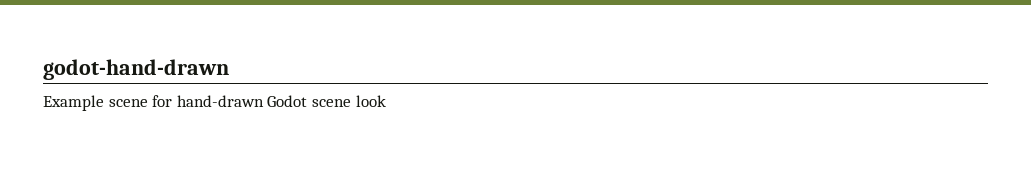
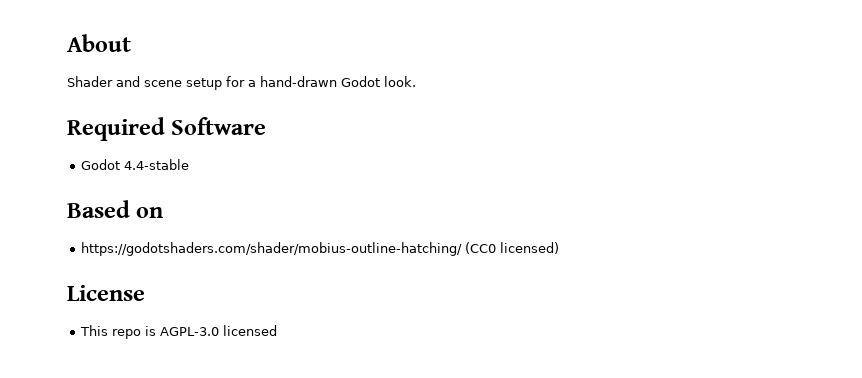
[43,59,229,80] [43,95,386,111] godot-hand-drawn // Example scene for hand-drawn Godot scene look -> [67,34,131,52] [67,76,416,90] [67,117,267,141] [81,159,190,170] [67,200,164,218] [81,242,560,256] [67,285,145,301] [80,325,278,339] About // Shader and scene setup for a hand-drawn Godot look. // Required Software // Godot 4.4-stable // Based on // https://godotshaders.com/shader/mobius-outline-hatching/ (CC0 licensed) // License // This repo is AGPL-3.0 licensed

